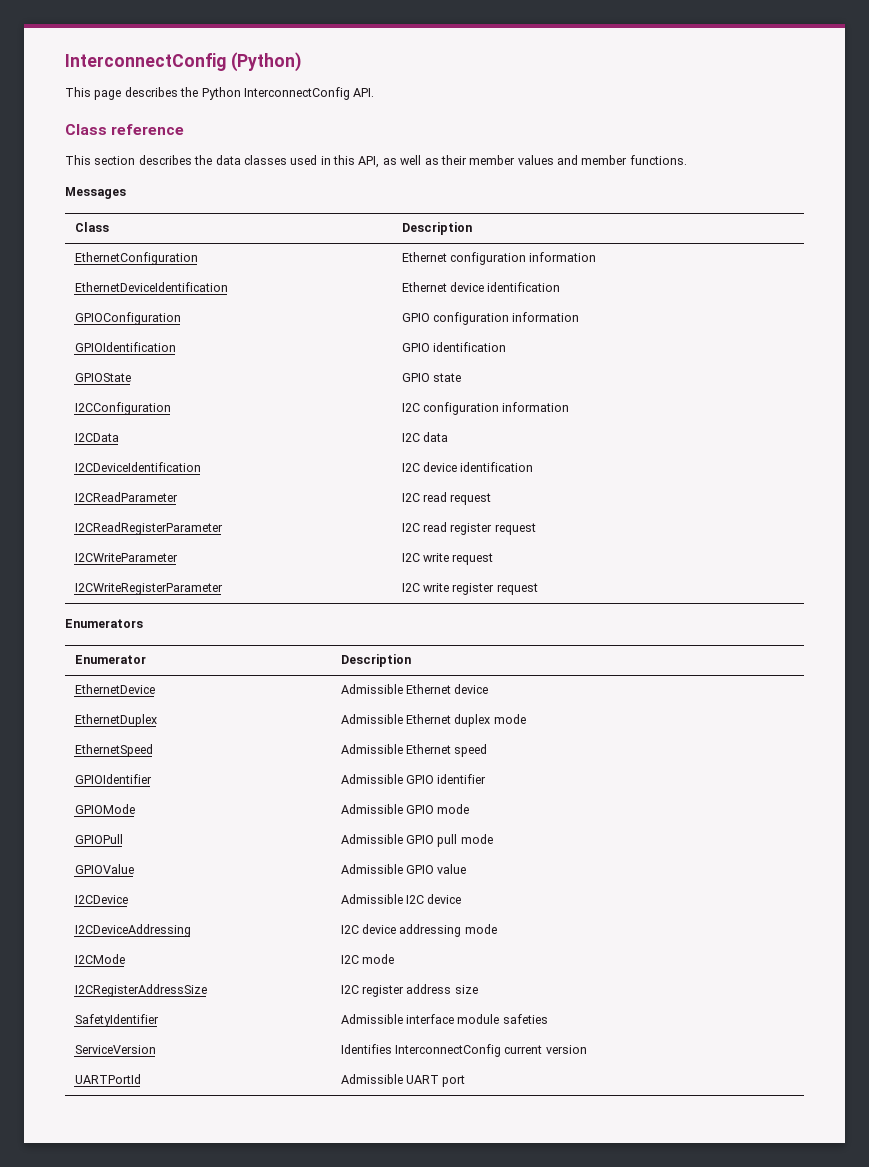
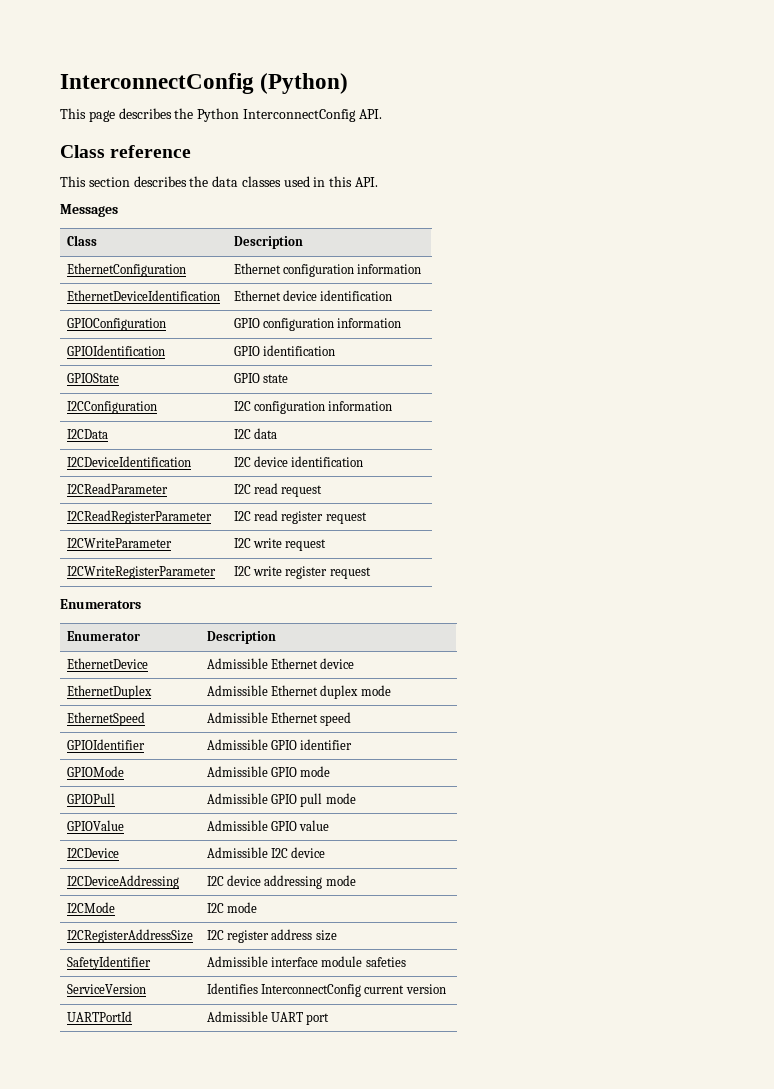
[358,155,687,168] API, as well as their member values and member functions. -> [355,177,379,187] API.

